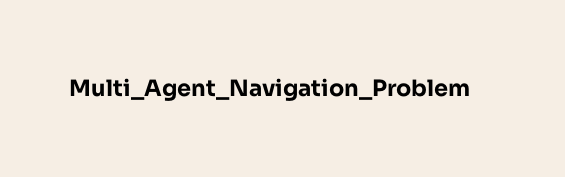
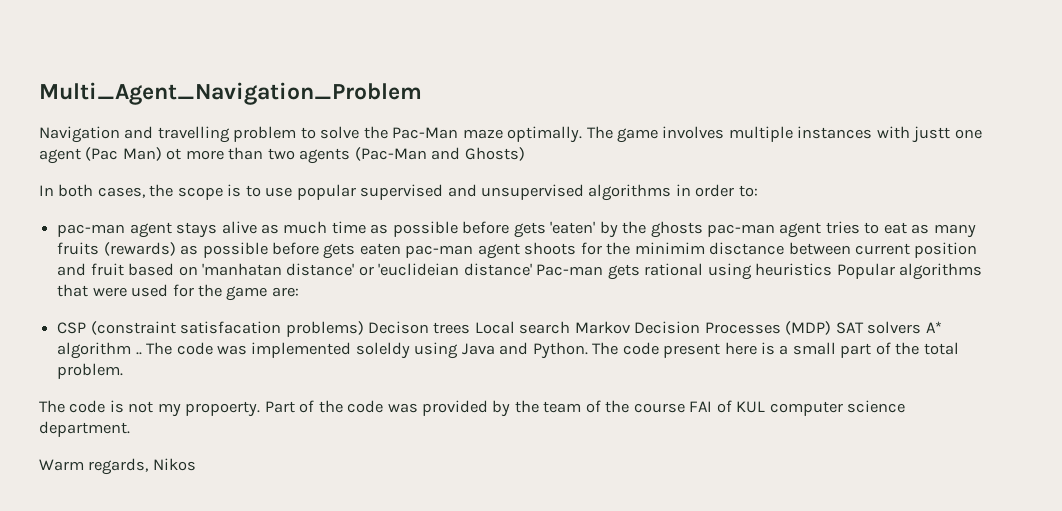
(470, 89) none -> [39,126,982,143] [39,147,525,164] [39,184,758,201] [57,221,976,238] [57,242,978,259] [57,263,982,280] [57,284,299,301] [57,321,942,337] [57,342,959,359] [57,363,124,379] [39,400,906,417] [39,421,130,437] [39,458,196,475] // Navigation and travelling problem to solve the Pac-Man maze optimally. The game involves multiple instances with justt one agent (Pac Man) ot more than two agents (Pac-Man and Ghosts) // In both cases, the scope is to use popular supervised and unsupervised algorithms in order to: // pac-man agent stays alive as much time as possible before gets 'eaten' by the ghosts pac-man agent tries to eat as many fruits (rewards) as possible before gets eaten pac-man agent shoots for the minimim disctance between current position and fruit based on 'manhatan distance' or 'euclideian distance' Pac-man gets rational using heuristics Popular algorithms that were used for the game are: // CSP (constraint satisfacation problems) Decison trees Local search Markov Decision Processes (MDP) SAT solvers A* algorithm .. The code was implemented soleldy using Java and Python. The code present here is a small part of the total problem. // The code is not my propoerty. Part of the code was provided by the team of the course FAI of KUL computer science department. // Warm regards, Nikos

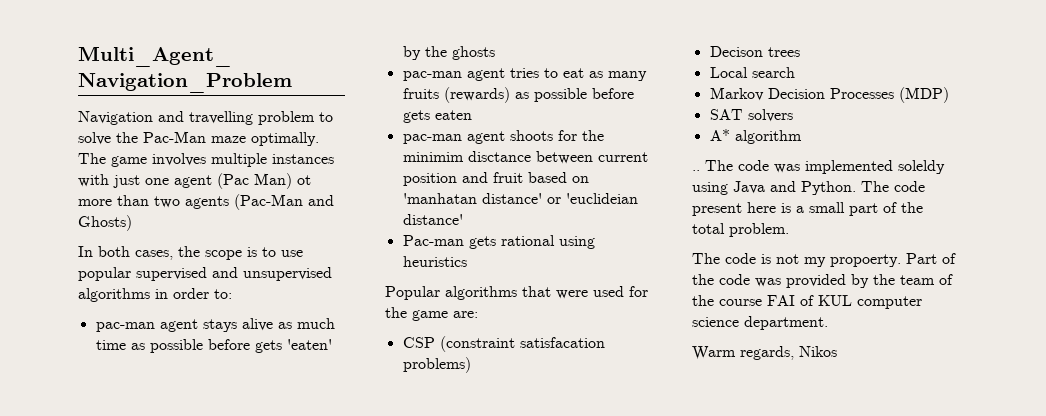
[912,126,951,143] justt -> [113,175,140,188] just
(703, 229) none -> (495, 53) //
(401, 249) none -> (472, 115) //
(532, 269) none -> (463, 219) //
(833, 269) none -> (467, 261) //
(364, 329) none -> (471, 365) //
(471, 328) none -> (800, 52) //
(571, 327) none -> (795, 72) //
(832, 328) none -> (949, 95) //
(922, 327) none -> (793, 115) //
(132, 350) none -> (802, 137) //

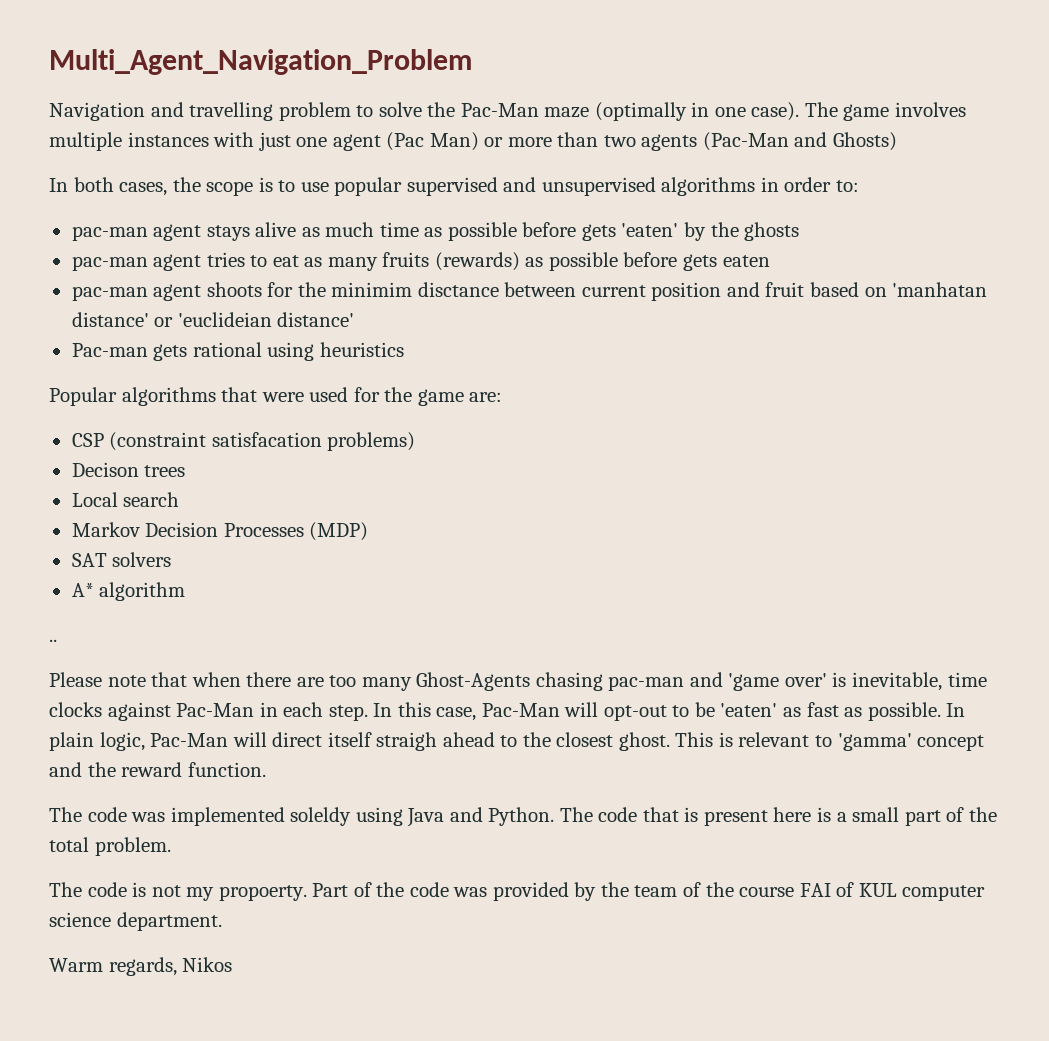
[251,132,319,146] optimally. -> [594,102,800,121] (optimally in one case).
[297,175,311,185] ot -> [484,137,504,147] or
(700, 170) none -> [49,672,987,691] [49,702,966,721] [49,732,985,751] [49,762,266,777] // Please note that when there are too many Ghost-Agents chasing pac-man and 'game over' is inevitable, time clocks against Pac-Man in each step. In this case, Pac-Man will opt-out to be 'eaten' as fast as possible. In plain logic, Pac-Man will direct itself straigh ahead to the closest ghost. This is relevant to 'gamma' concept and the reward function. //
(925, 186) none -> [642,807,699,822] that is

